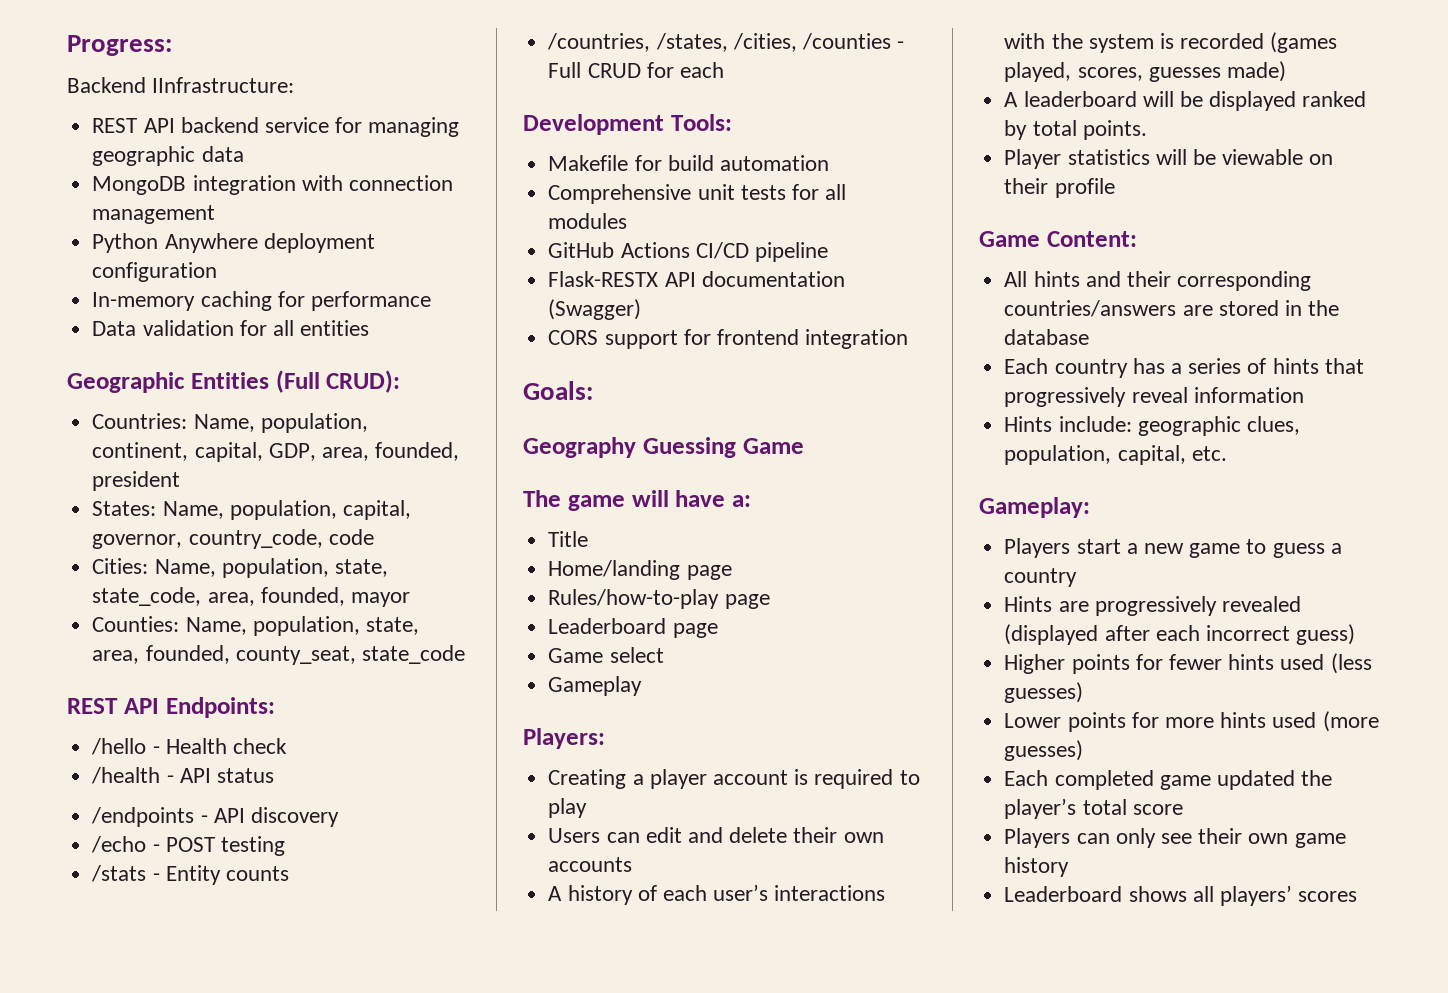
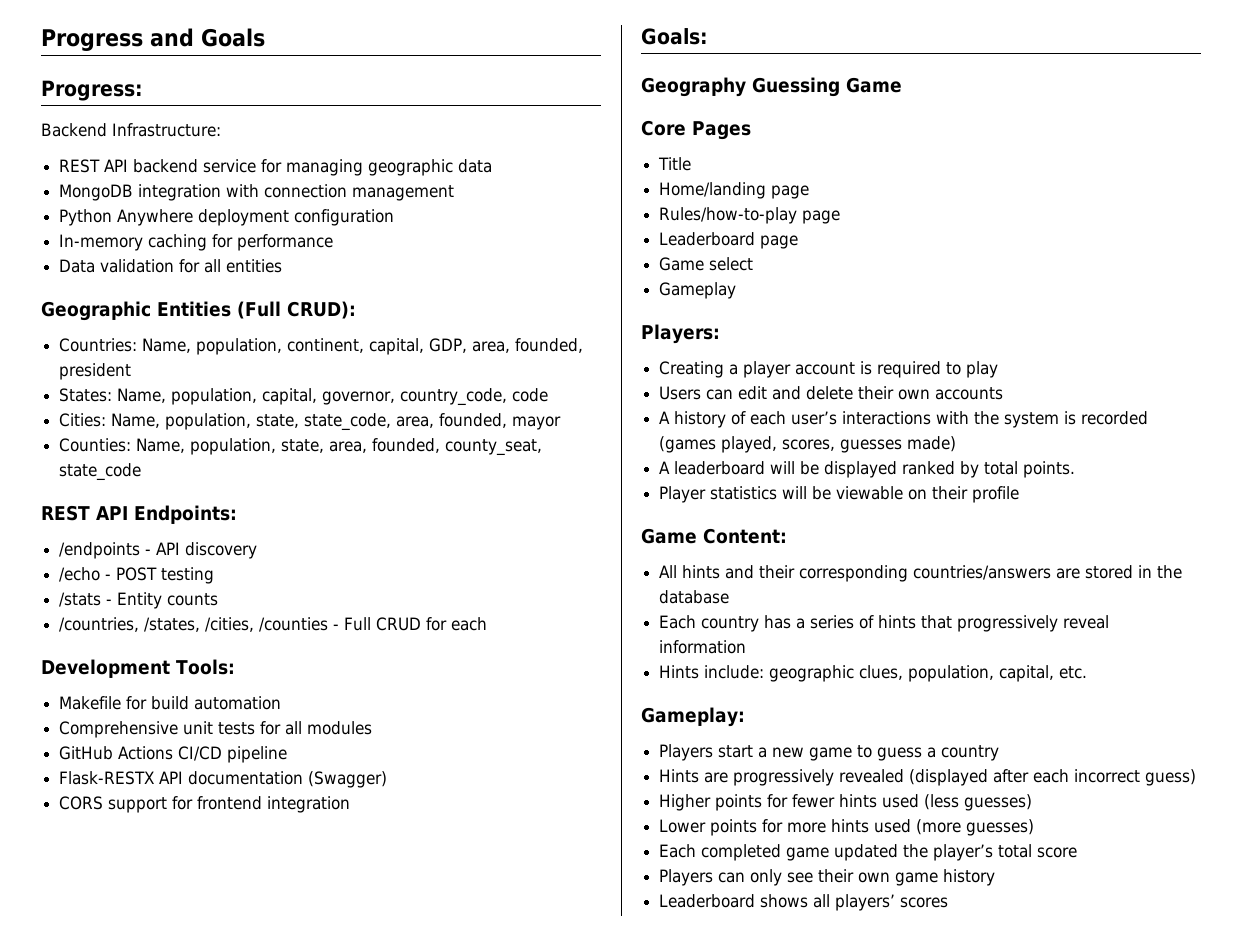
(67, 45) none -> [41,28,265,51] Progress and Goals //
[152,77,295,93] IInfrastructure: -> [112,123,221,137] Infrastructure:
[91,738,287,755] [91,767,274,784] // /hello - Health check // /health - API status -> (237, 514) none
[523,490,751,511] The game will have a: -> [641,120,751,140] Core Pages

